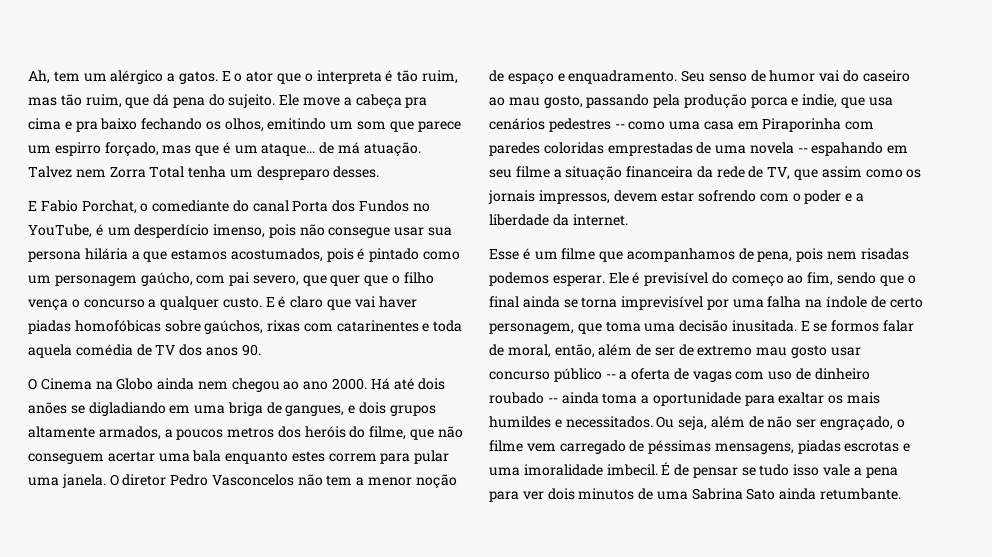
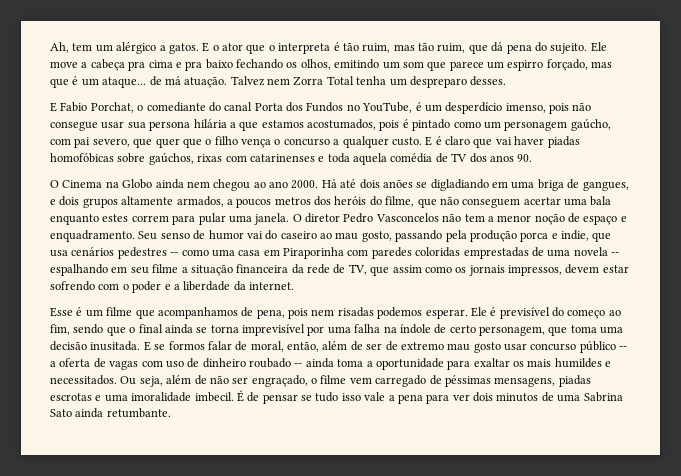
[336,320,419,332] catarinentes -> [249,154,315,162] catarinenses
[811,142,884,156] espahando -> [50,264,108,276] espalhando

